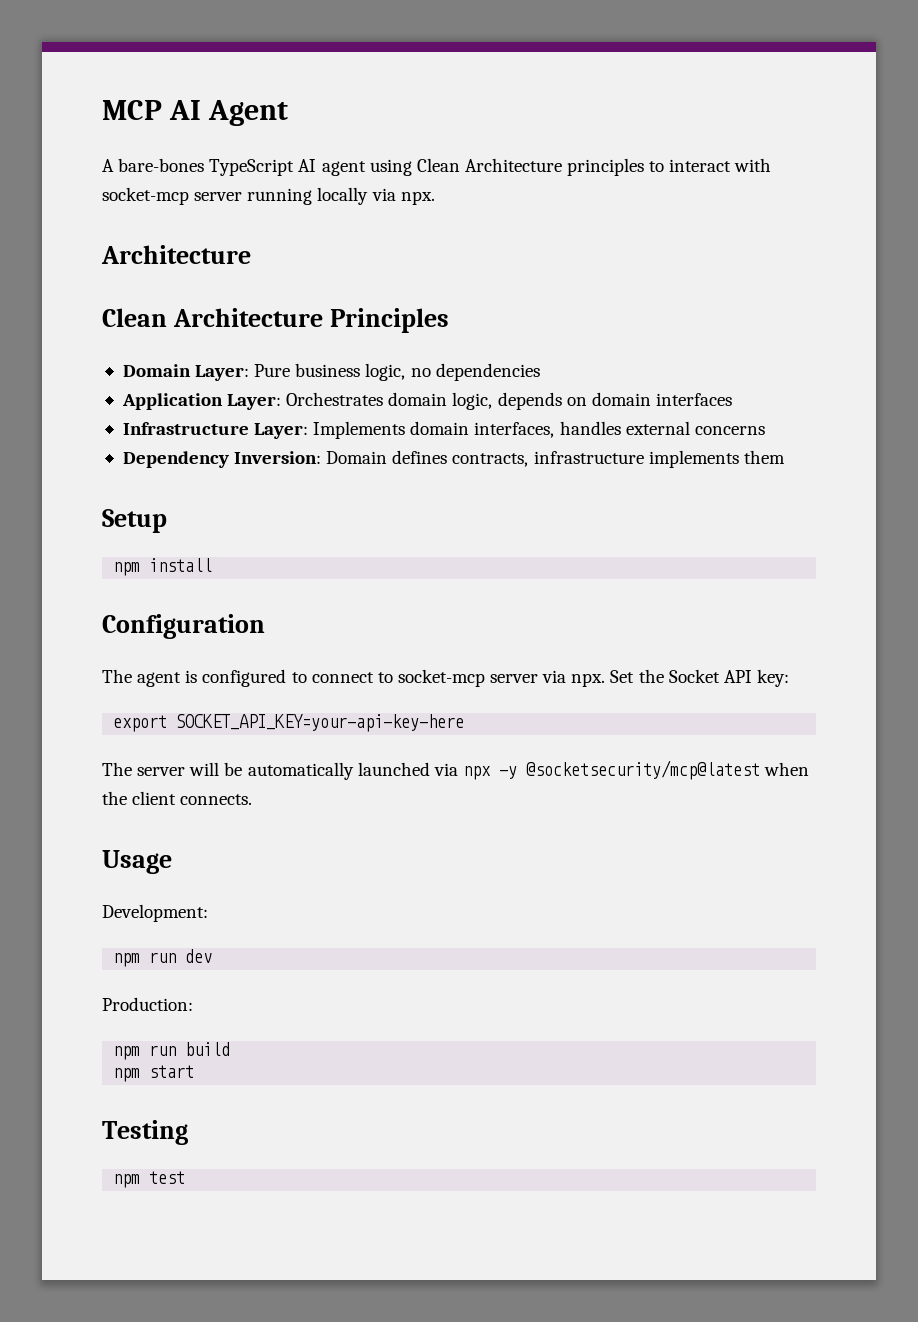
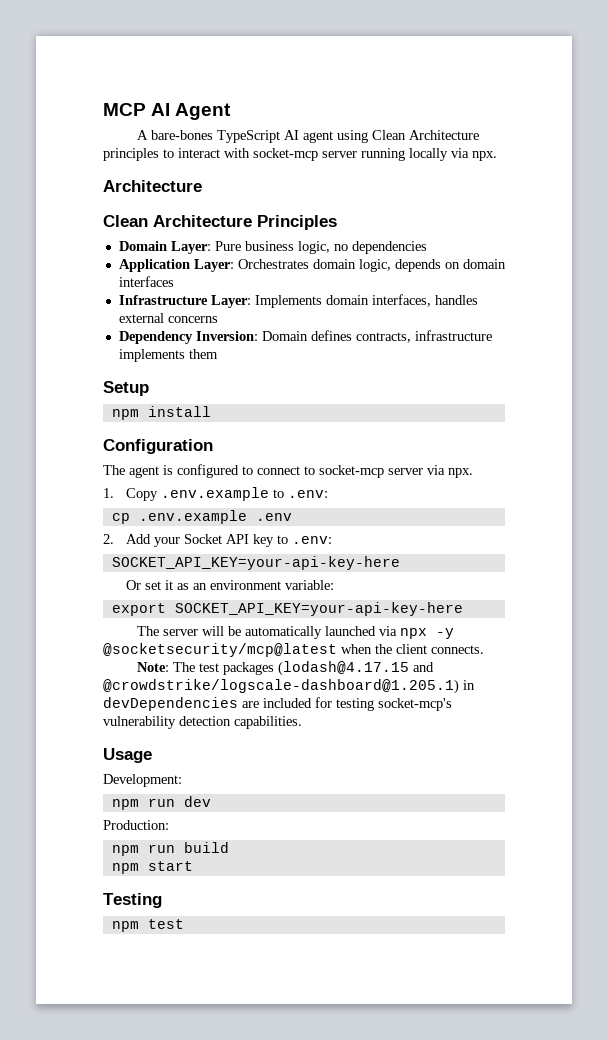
[610,669,789,687] Set the Socket API key: -> [103,487,328,501] [111,510,292,524] [103,534,332,547] [111,556,400,570] [125,580,334,590] // 1. Copy .env.example to .env: // cp .env.example .env // 2. Add your Socket API key to .env: // SOCKET_API_KEY=your-api-key-here // Or set it as an environment variable:
(253, 799) none -> [137,661,435,676] [103,679,475,694] [103,697,452,711] [103,716,302,729] // Note: The test packages (lodash@4.17.15 and @crowdstrike/logscale-dashboard@1.205.1) in devDependencies are included for testing socket-mcp's vulnerability detection capabilities.

